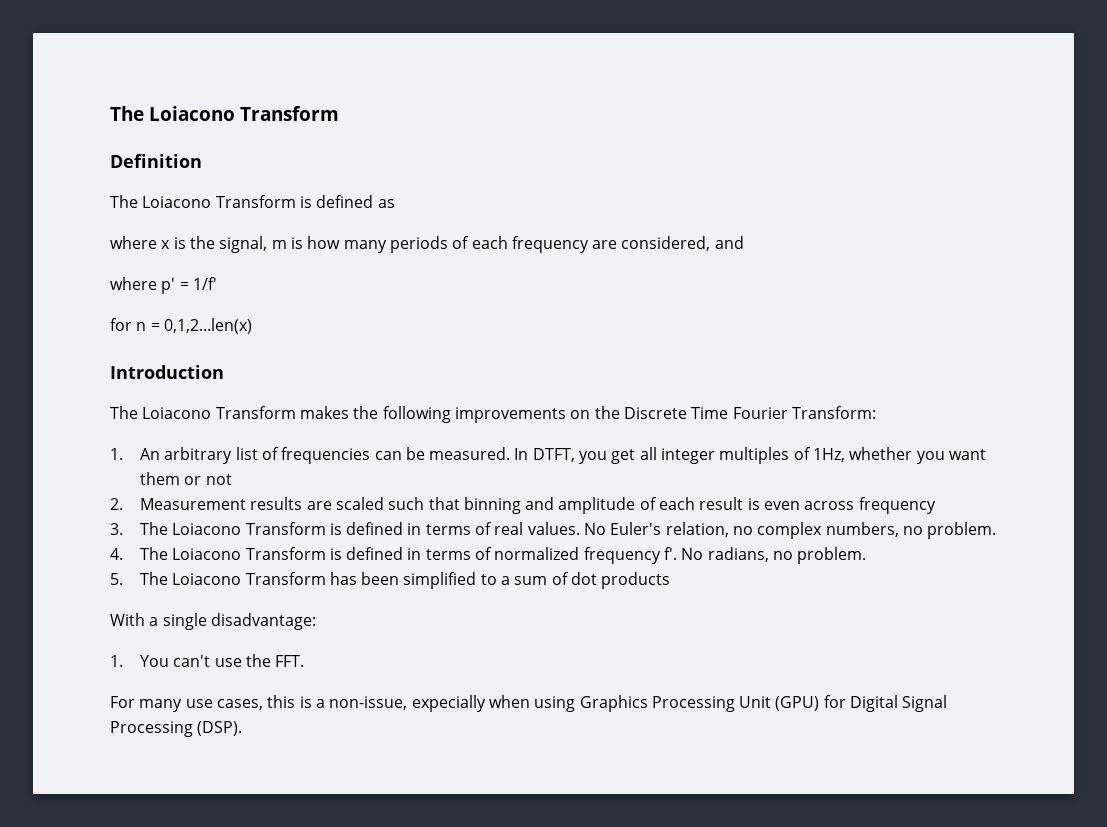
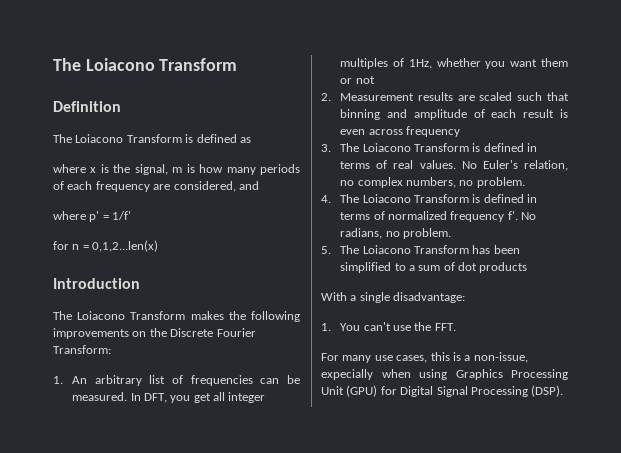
[691,407,729,419] Time -> (214, 332) none
[532,448,575,462] DTFT, -> [143,393,167,403] DFT,

